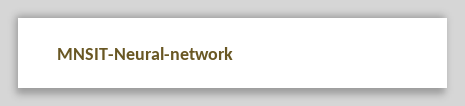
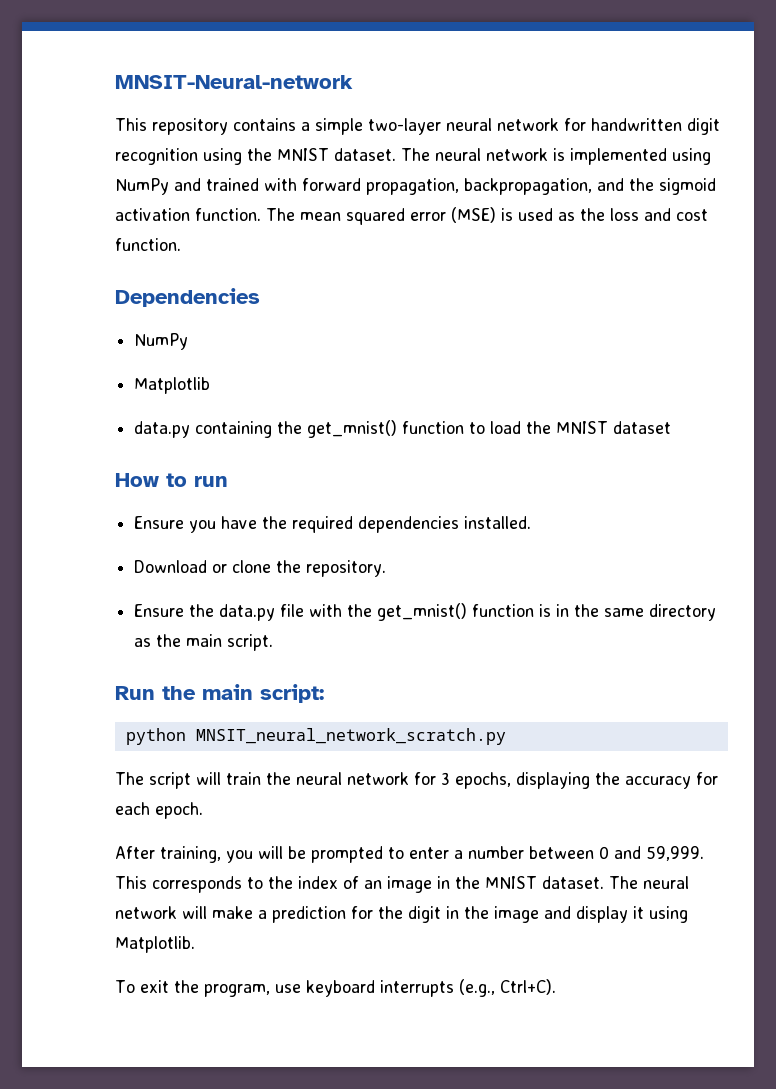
(233, 53) none -> [115,118,720,135] [115,148,711,165] [115,178,716,195] [115,207,708,225] [115,238,181,251] [115,288,260,307] [134,333,189,350] [134,377,211,394] [134,420,672,438] [115,473,228,487] [134,516,532,533] [134,560,387,577] [134,603,717,621] [134,634,274,651] [115,684,324,703] [125,728,506,745] [115,772,718,789] [115,802,203,819] [115,846,704,863] [115,876,689,893] [115,906,688,923] [115,936,195,953] [115,979,556,997] // This repository contains a simple two-layer neural network for handwritten digit recognition using the MNIST dataset. The neural network is implemented using NumPy and trained with forward propagation, backpropagation, and the sigmoid activation function. The mean squared error (MSE) is used as the loss and cost function. // Dependencies // NumPy // Matplotlib // data.py containing the get_mnist() function to load the MNIST dataset // How to run // Ensure you have the required dependencies installed. // Download or clone the repository. // Ensure the data.py file with the get_mnist() function is in the same directory as the main script. // Run the main script: // python MNSIT_neural_network_scratch.py // The script will train the neural network for 3 epochs, displaying the accuracy for each epoch. // After training, you will be prompted to enter a number between 0 and 59,999. This corresponds to the index of an image in the MNIST dataset. The neural network will make a prediction for the digit in the image and display it using Matplotlib. // To exit the program, use keyboard interrupts (e.g., Ctrl+C).

